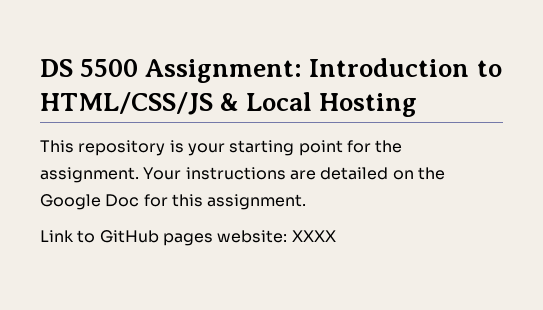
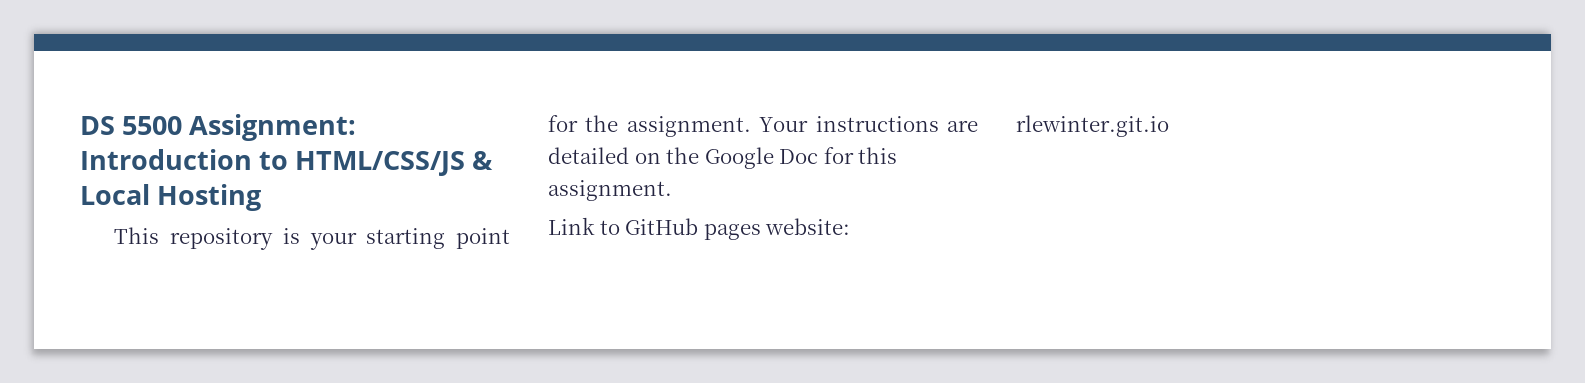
[291,230,336,242] XXXX -> [1016,115,1169,137] rlewinter.git.io

